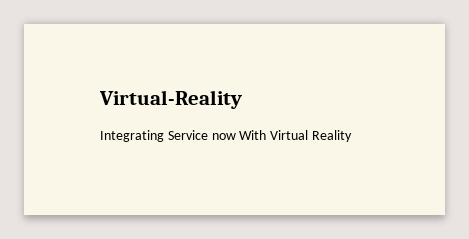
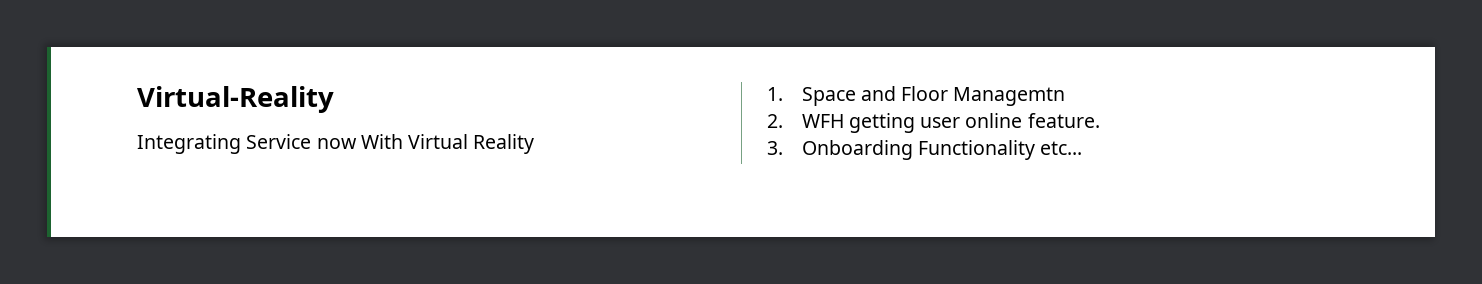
(352, 136) none -> [767,86,1066,106] [767,113,1100,133] [767,140,1083,160] // 1. Space and Floor Managemtn // 2. WFH getting user online feature. // 3. Onboarding Functionality etc...

